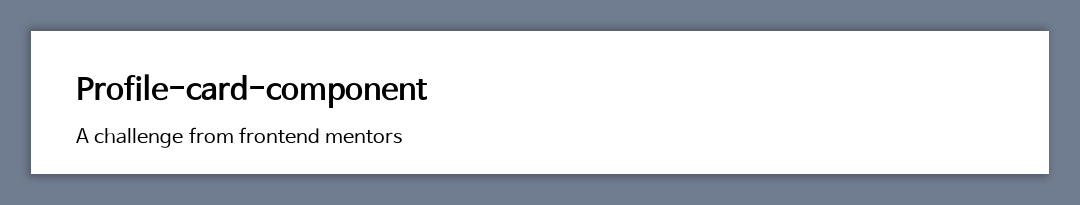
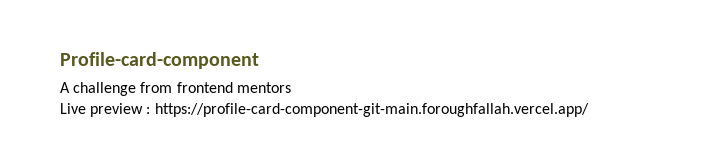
(404, 137) none -> [60,103,589,117] // Live preview : https://profile-card-component-git-main.foroughfallah.vercel.app/

